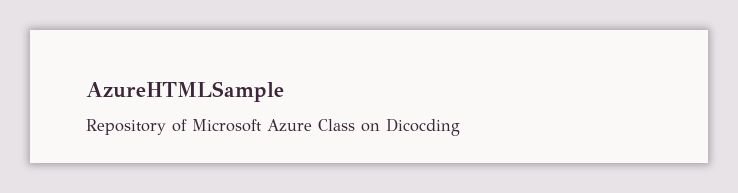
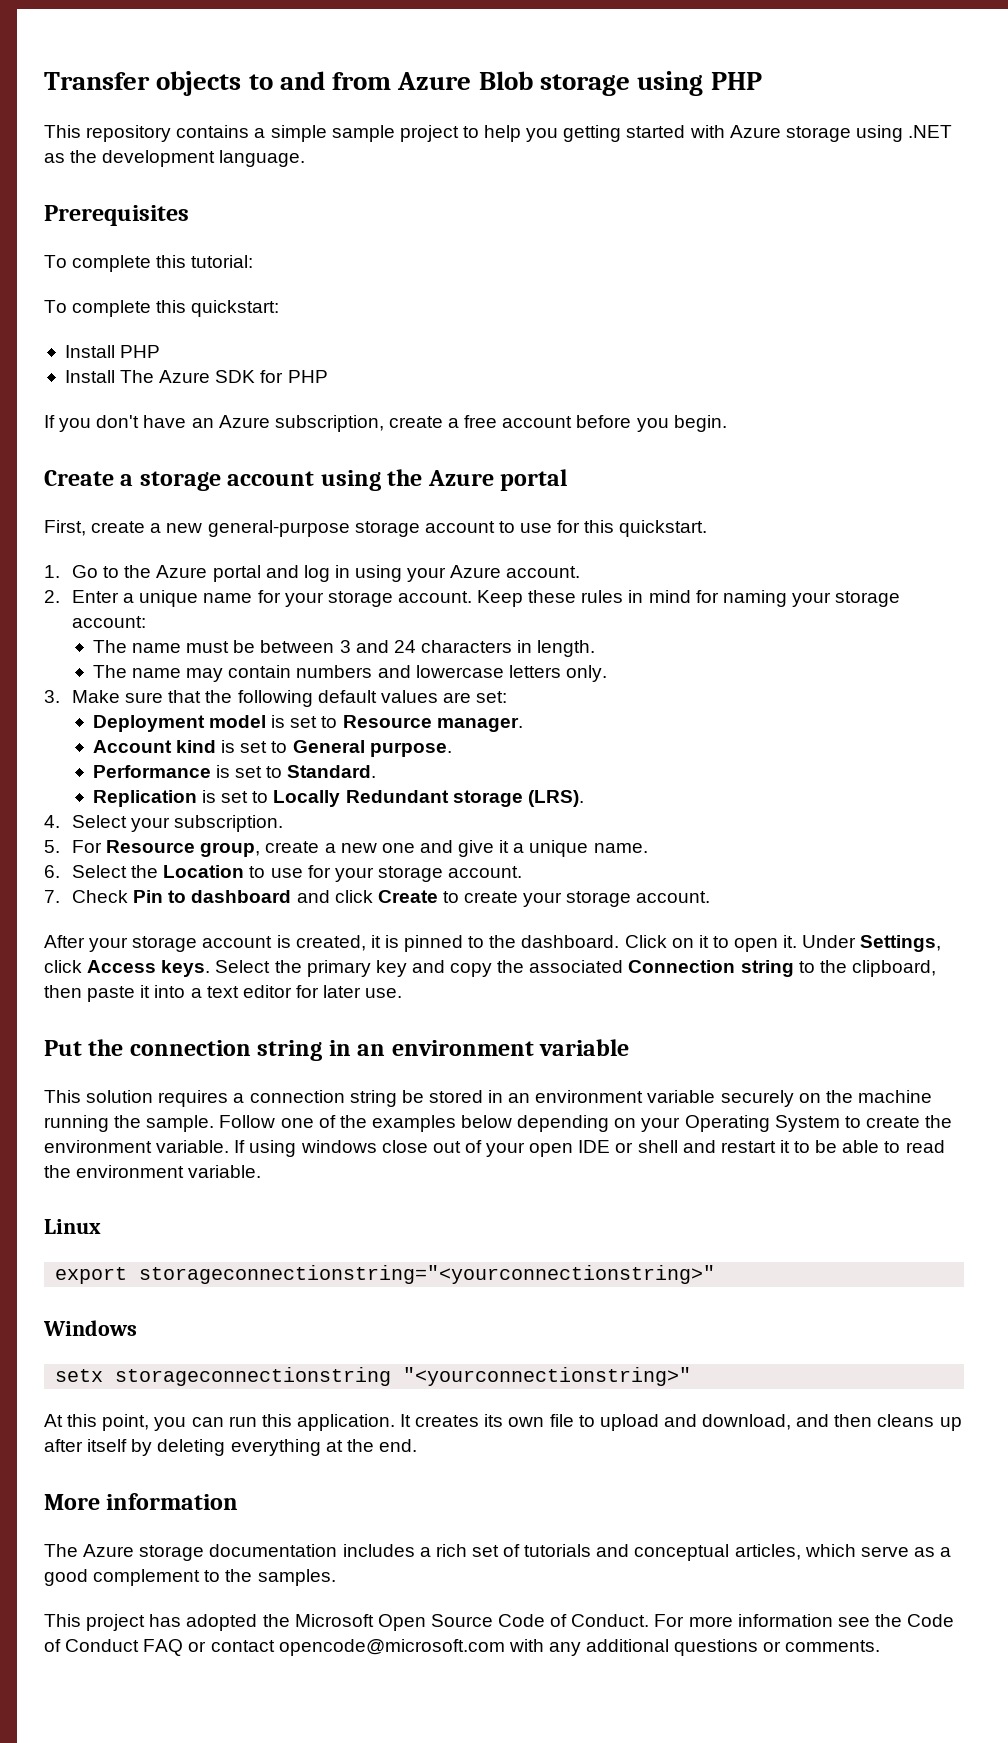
[86,81,284,102] [86,118,460,136] AzureHTMLSample // Repository of Microsoft Azure Class on Dicocding -> [44,71,762,96] [44,125,953,142] [44,150,306,167] [44,205,189,226] [44,255,254,272] [44,300,280,317] [64,345,161,358] [64,370,328,383] [44,415,727,432] [44,469,568,491] [44,520,708,537] [44,565,581,582] [44,590,901,607] [71,616,146,628] [92,640,596,657] [92,665,607,682] [44,690,508,707] [92,715,523,732] [92,740,452,757] [92,765,377,778] [92,790,584,807] [44,815,284,832] [44,840,648,857] [44,865,523,882] [44,890,711,907] [44,935,942,952] [44,960,936,977] [44,985,403,1002] [44,1039,630,1061] [44,1090,932,1107] [44,1115,953,1132] [44,1140,945,1157] [44,1165,262,1178] [44,1219,101,1234] [55,1265,716,1284] [43,1320,137,1336] [55,1367,692,1386] [44,1414,962,1431] [44,1439,417,1456] [44,1493,239,1510] [44,1544,952,1561] [44,1569,336,1586] [44,1614,955,1631] [44,1639,881,1656] Transfer objects to and from Azure Blob storage using PHP // This repository contains a simple sample project to help you getting started with Azure storage using .NET as the development language. // Prerequisites // To complete this tutorial: // To complete this quickstart: // Install PHP // Install The Azure SDK for PHP // If you don't have an Azure subscription, create a free account before you begin. // Create a storage account using the Azure portal // First, create a new general-purpose storage account to use for this quickstart. // 1. Go to the Azure portal and log in using your Azure account. // 2. Enter a unique name for your storage account. Keep these rules in mind for naming your storage account: // The name must be between 3 and 24 characters in length. // The name may contain numbers and lowercase letters only. // 3. Make sure that the following default values are set: // Deployment model is set to Resource manager. // Account kind is set to General purpose. // Performance is set to Standard. // Replication is set to Locally Redundant storage (LRS). // 4. Select your subscription. // 5. For Resource group, create a new one and give it a unique name. // 6. Select the Location to use for your storage account. // 7. Check Pin to dashboard and click Create to create your storage account. // After your storage account is created, it is pinned to the dashboard. Click on it to open it. Under Settings, click Access keys. Select the primary key and copy the associated Connection string to the clipboard, then paste it into a text editor for later use. // Put the connection string in an environment variable // This solution requires a connection string be stored in an environment variable securely on the machine running the sample. Follow one of the examples below depending on your Operating System to create the environment variable. If using windows close out of your open IDE or shell and restart it to be able to read the environment variable. // Linux // export storageconnectionstring="<yourconnectionstring>" // Windows // setx storageconnectionstring "<yourconnectionstring>" // At this point, you can run this application. It creates its own file to upload and download, and then cleans up after itself by deleting everything at the end. // More information // The Azure storage documentation includes a rich set of tutorials and conceptual articles, which serve as a good complement to the samples. // This project has adopted the Microsoft Open Source Code of Conduct. For more information see the Code of Conduct FAQ or contact opencode@microsoft.com with any additional questions or comments.

